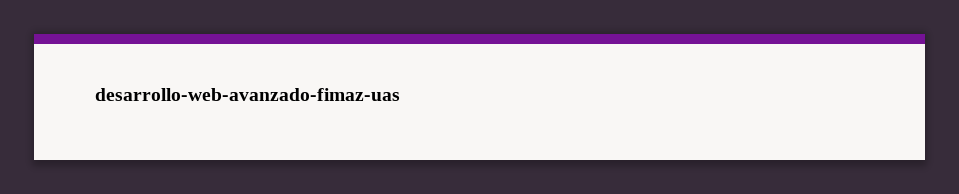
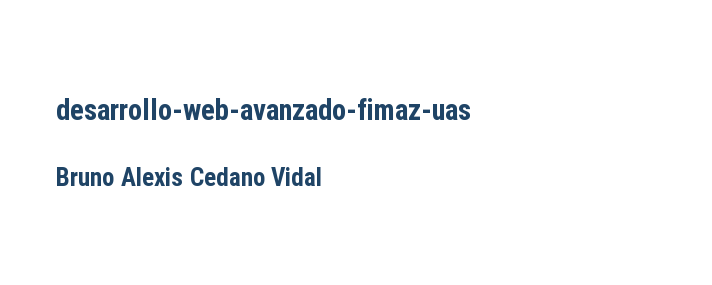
(400, 94) none -> [56,167,323,186] // Bruno Alexis Cedano Vidal

